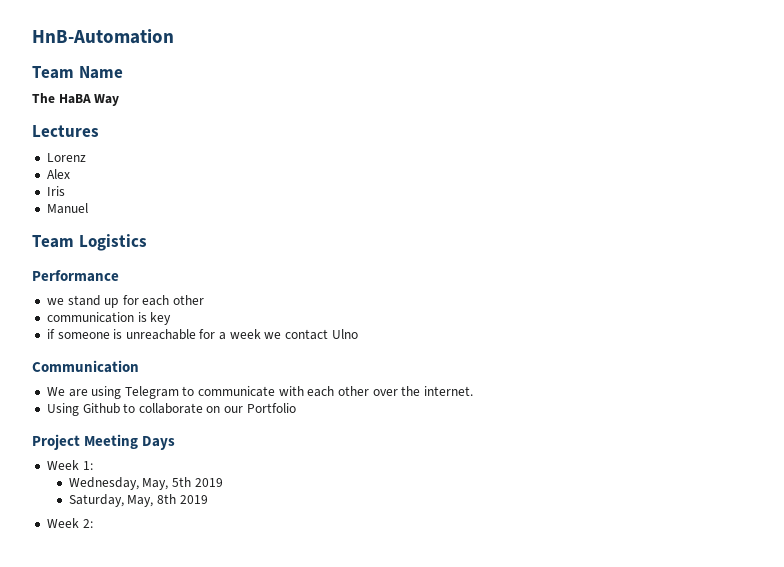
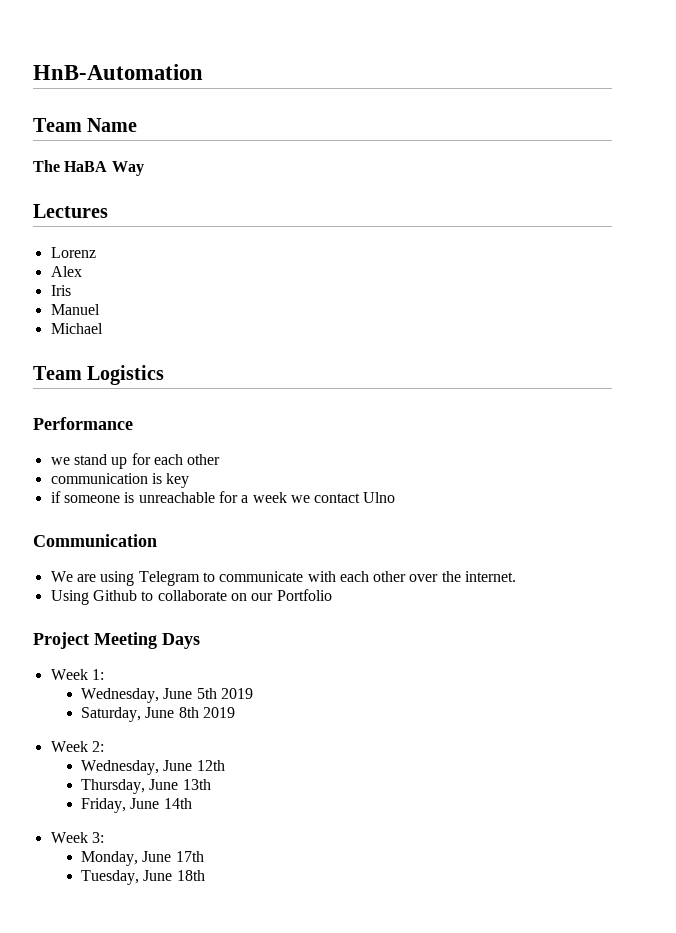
(88, 208) none -> [50,323,103,334] // Michael
[142,478,169,490] May, -> [163,688,193,699] June
[127,495,154,507] May, -> [145,707,175,718] June
(93, 523) none -> [80,760,225,775] [80,779,211,794] [80,798,192,813] [50,832,104,843] [80,851,204,866] [80,870,205,885] // Wednesday, June 12th // Thursday, June 13th // Friday, June 14th // Week 3: // Monday, June 17th // Tuesday, June 18th

